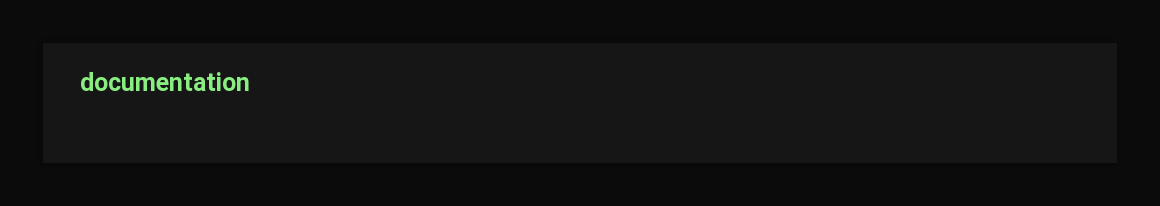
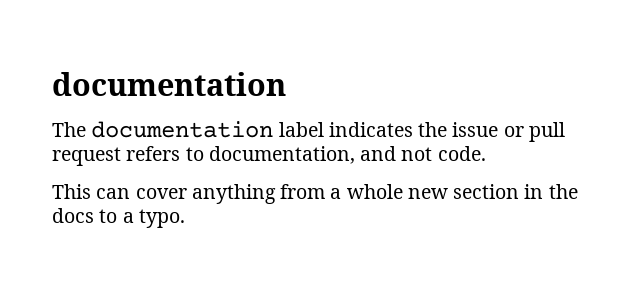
[80,72,250,91] documentation -> [52,72,286,96] [52,121,565,142] [52,146,486,166] [52,184,578,204] [52,208,185,228] documentation // The documentation label indicates the issue or pull request refers to documentation, and not code. // This can cover anything from a whole new section in the docs to a typo.

